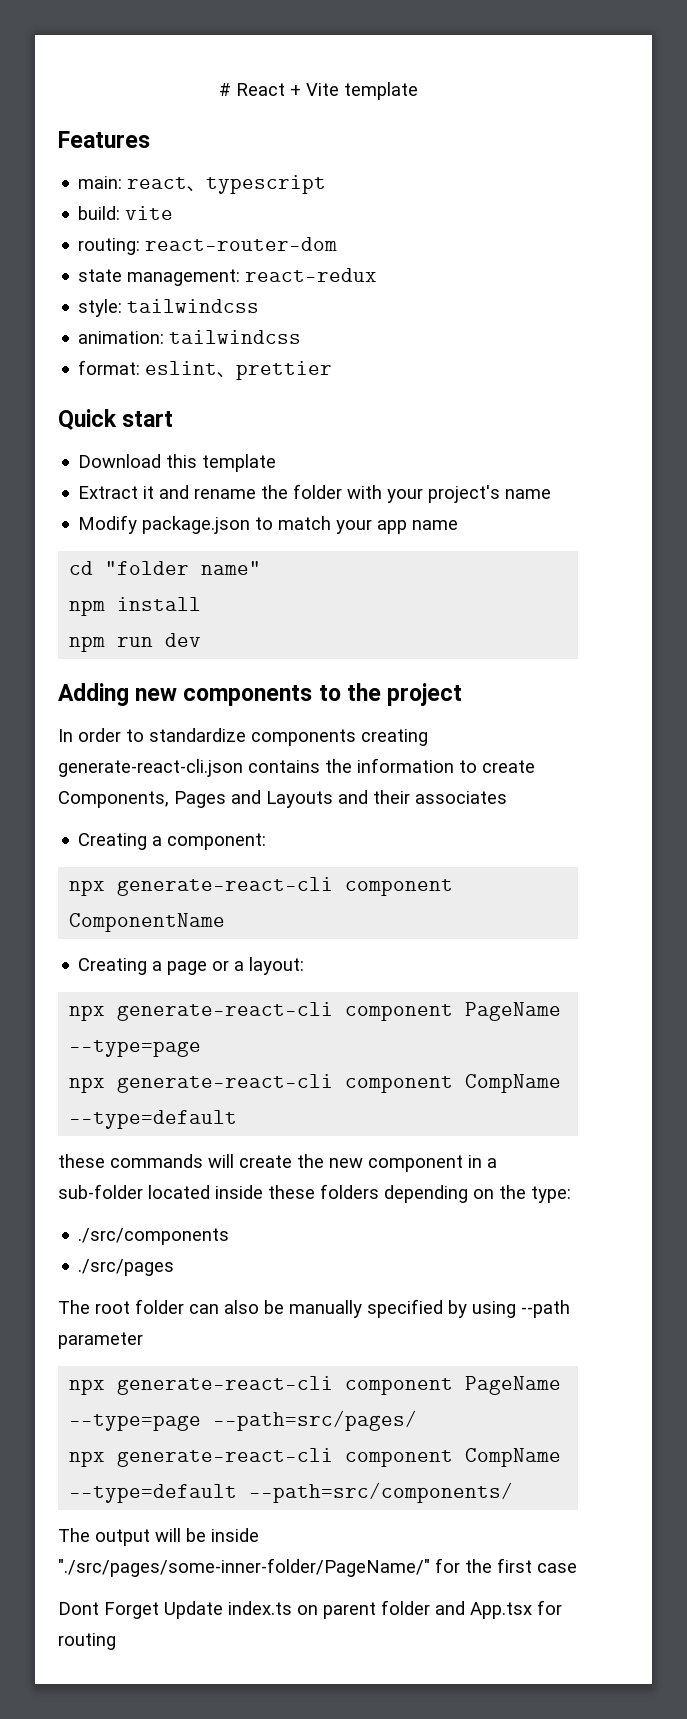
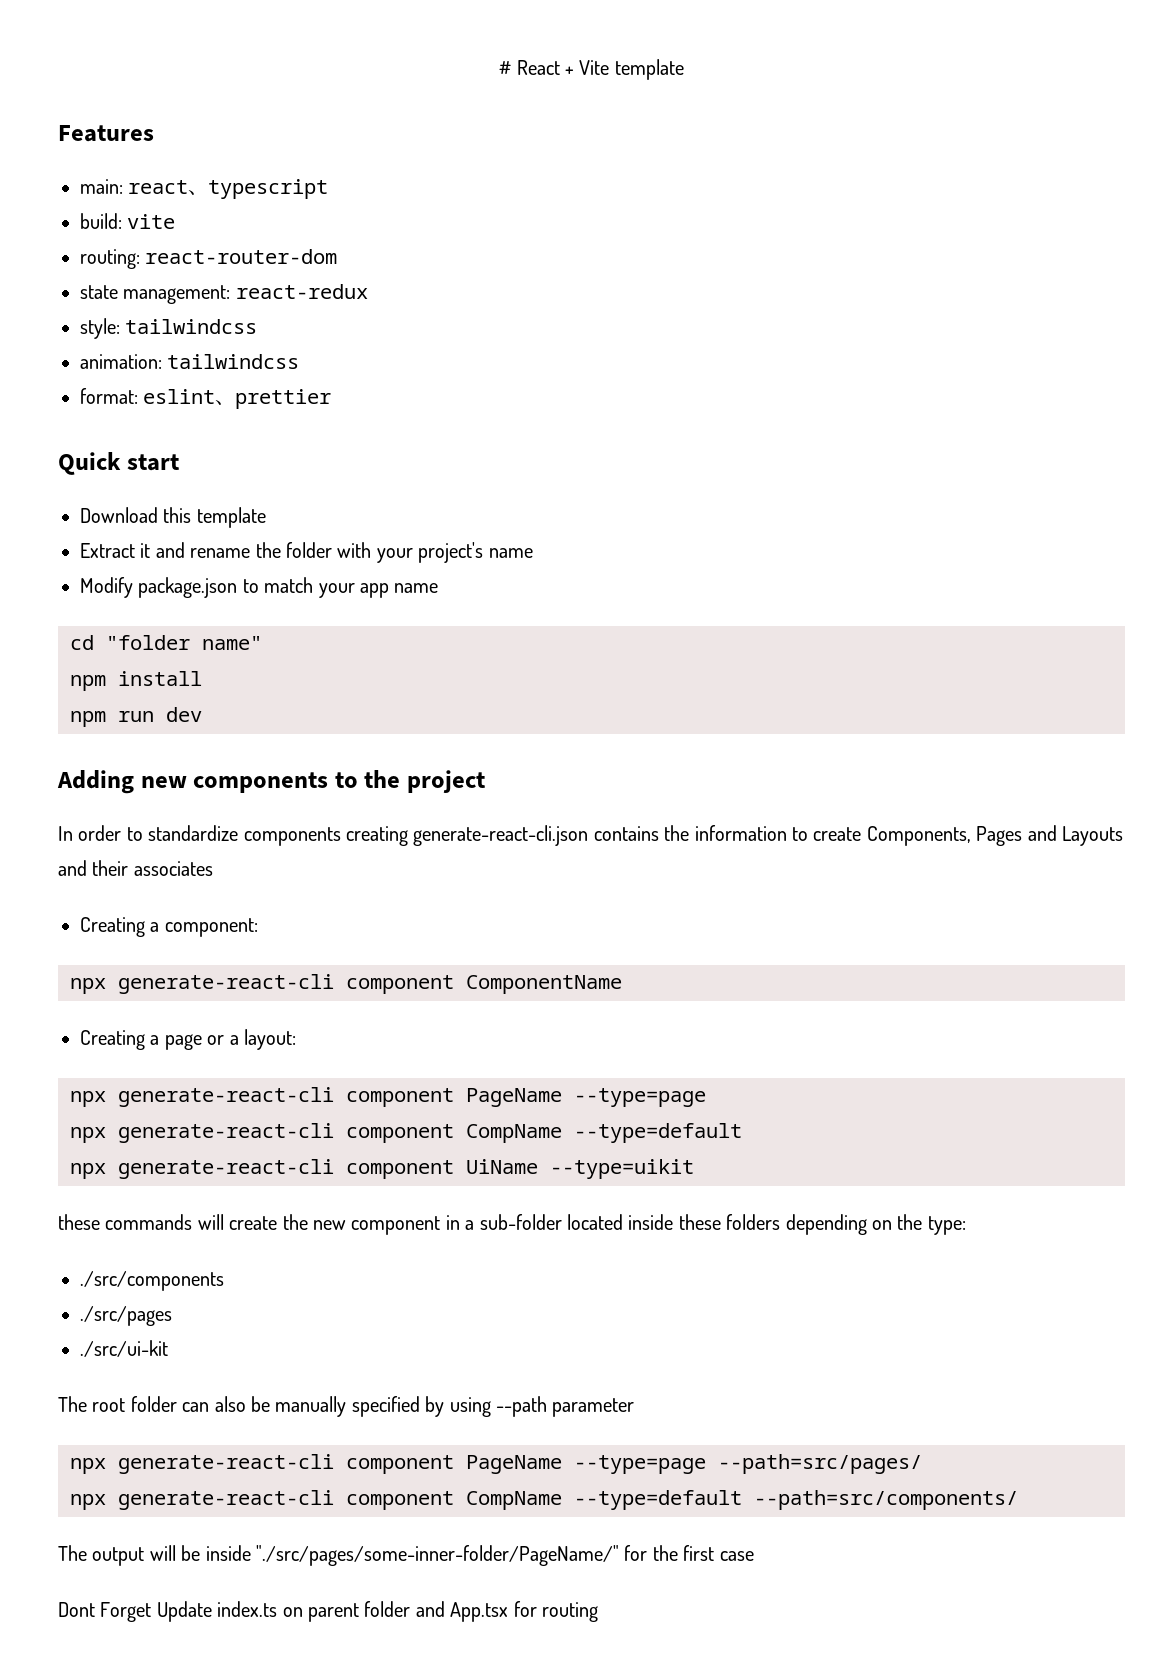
(238, 1119) none -> [70,1159,694,1179] // npx generate-react-cli component UiName --type=uikit
(175, 1267) none -> [80,1340,168,1357] // ./src/ui-kit

